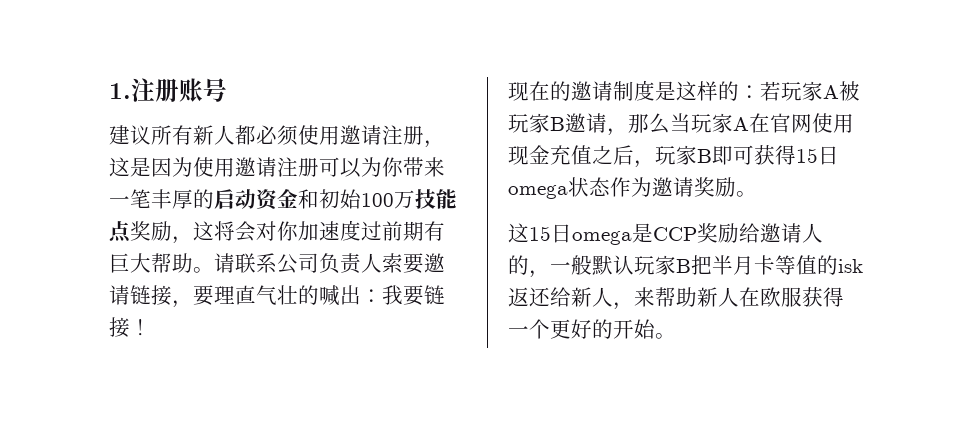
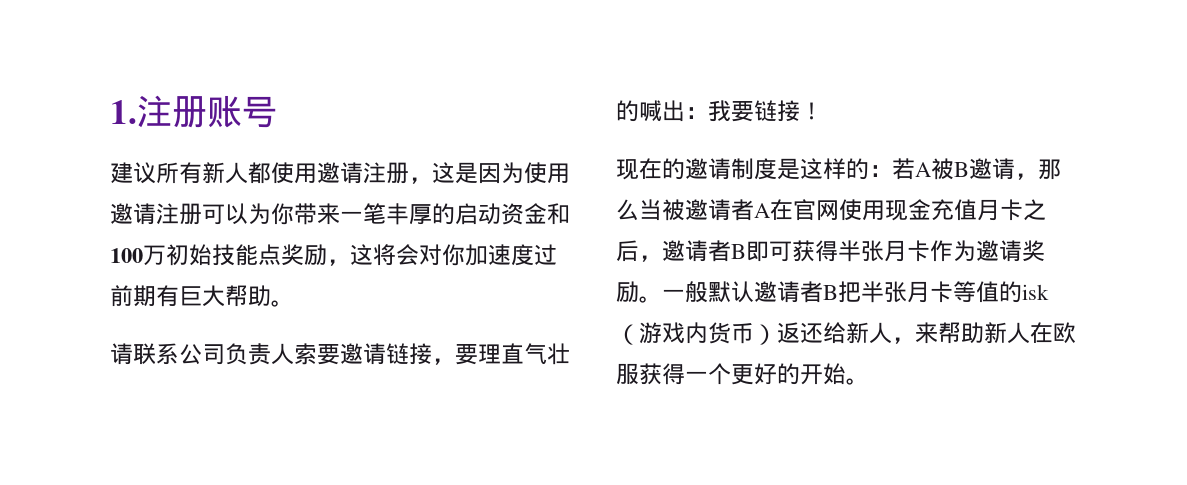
[256,125,298,146] 必须 -> (271, 173) none
[319,189,415,209] 初始100万 -> [110,244,212,266] 100万初始
(214, 270) none -> (294, 303) //
[781,81,860,101] [508,113,550,133] 玩家A被玩家 -> [915,158,954,180] A被
[691,113,733,133] 玩家 -> [662,199,754,221] 被邀请者
[592,145,839,168] [508,177,757,199] [508,223,823,245] [508,255,550,278] 之后，玩家B即可获得15日omega状态作为邀请奖励。 // 这15日omega是CCP奖励给邀请人的， -> [977,199,1046,221] [616,240,1045,262] [616,281,662,303] 月卡之后，邀请者B即可获得半张月卡作为邀请奖励。
[634,255,676,275] 玩家 -> [754,281,823,303] 邀请者
(733, 265) none -> [884,281,907,303] 张
(863, 266) none -> [616,322,777,345] （游戏内货币）

